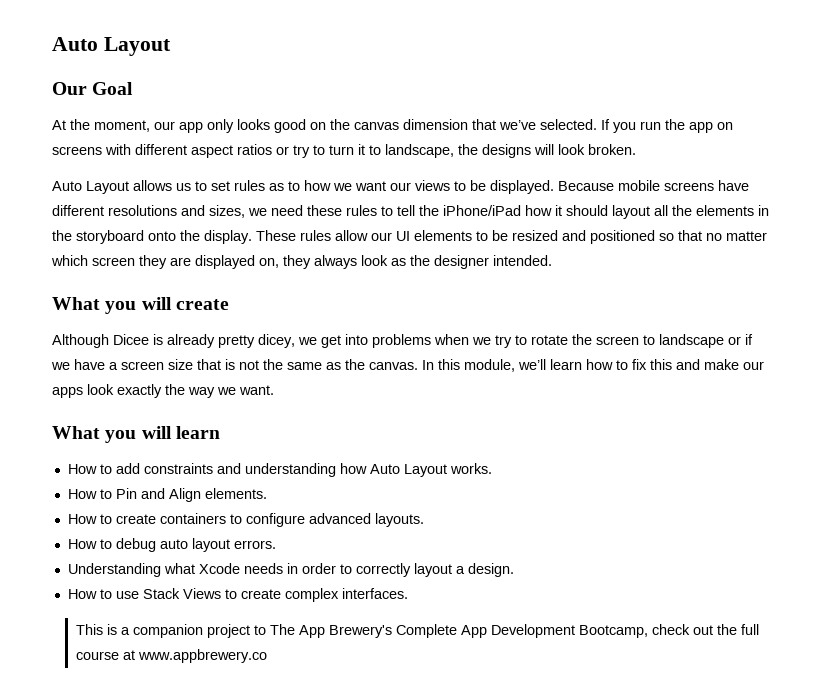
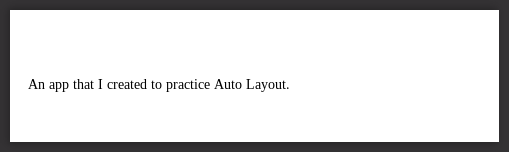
[52,37,171,56] [52,82,134,95] [52,119,733,133] [52,144,636,158] [52,180,749,194] [52,205,769,219] [52,230,767,244] [51,255,552,269] [52,297,229,314] [52,334,753,348] [51,359,764,372] [52,384,274,398] [52,426,220,443] [67,463,492,477] [67,488,267,502] [67,513,424,527] [67,538,276,552] [67,563,514,577] [67,588,408,602] [75,624,759,638] [75,649,267,663] Auto Layout // Our Goal // At the moment, our app only looks good on the canvas dimension that we’ve selected. If you run the app on screens with different aspect ratios or try to turn it to landscape, the designs will look broken. // Auto Layout allows us to set rules as to how we want our views to be displayed. Because mobile screens have different resolutions and sizes, we need these rules to tell the iPhone/iPad how it should layout all the elements in the storyboard onto the display. These rules allow our UI elements to be resized and positioned so that no matter which screen they are displayed on, they always look as the designer intended. // What you will create // Although Dicee is already pretty dicey, we get into problems when we try to rotate the screen to landscape or if we have a screen size that is not the same as the canvas. In this module, we’ll learn how to fix this and make our apps look exactly the way we want. // What you will learn // How to add constraints and understanding how Auto Layout works. // How to Pin and Align elements. // How to create containers to configure advanced layouts. // How to debug auto layout errors. // Understanding what Xcode needs in order to correctly layout a design. // How to use Stack Views to create complex interfaces. // This is a companion project to The App Brewery's Complete App Development Bootcamp, check out the full course at www.appbrewery.co -> [28,79,290,92] An app that I created to practice Auto Layout.

